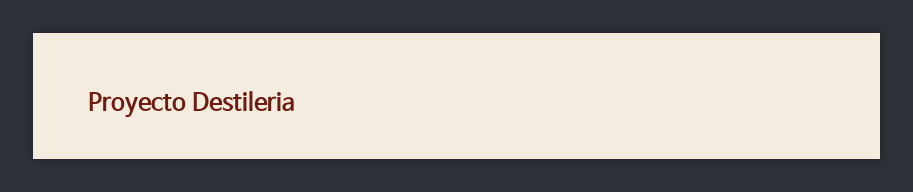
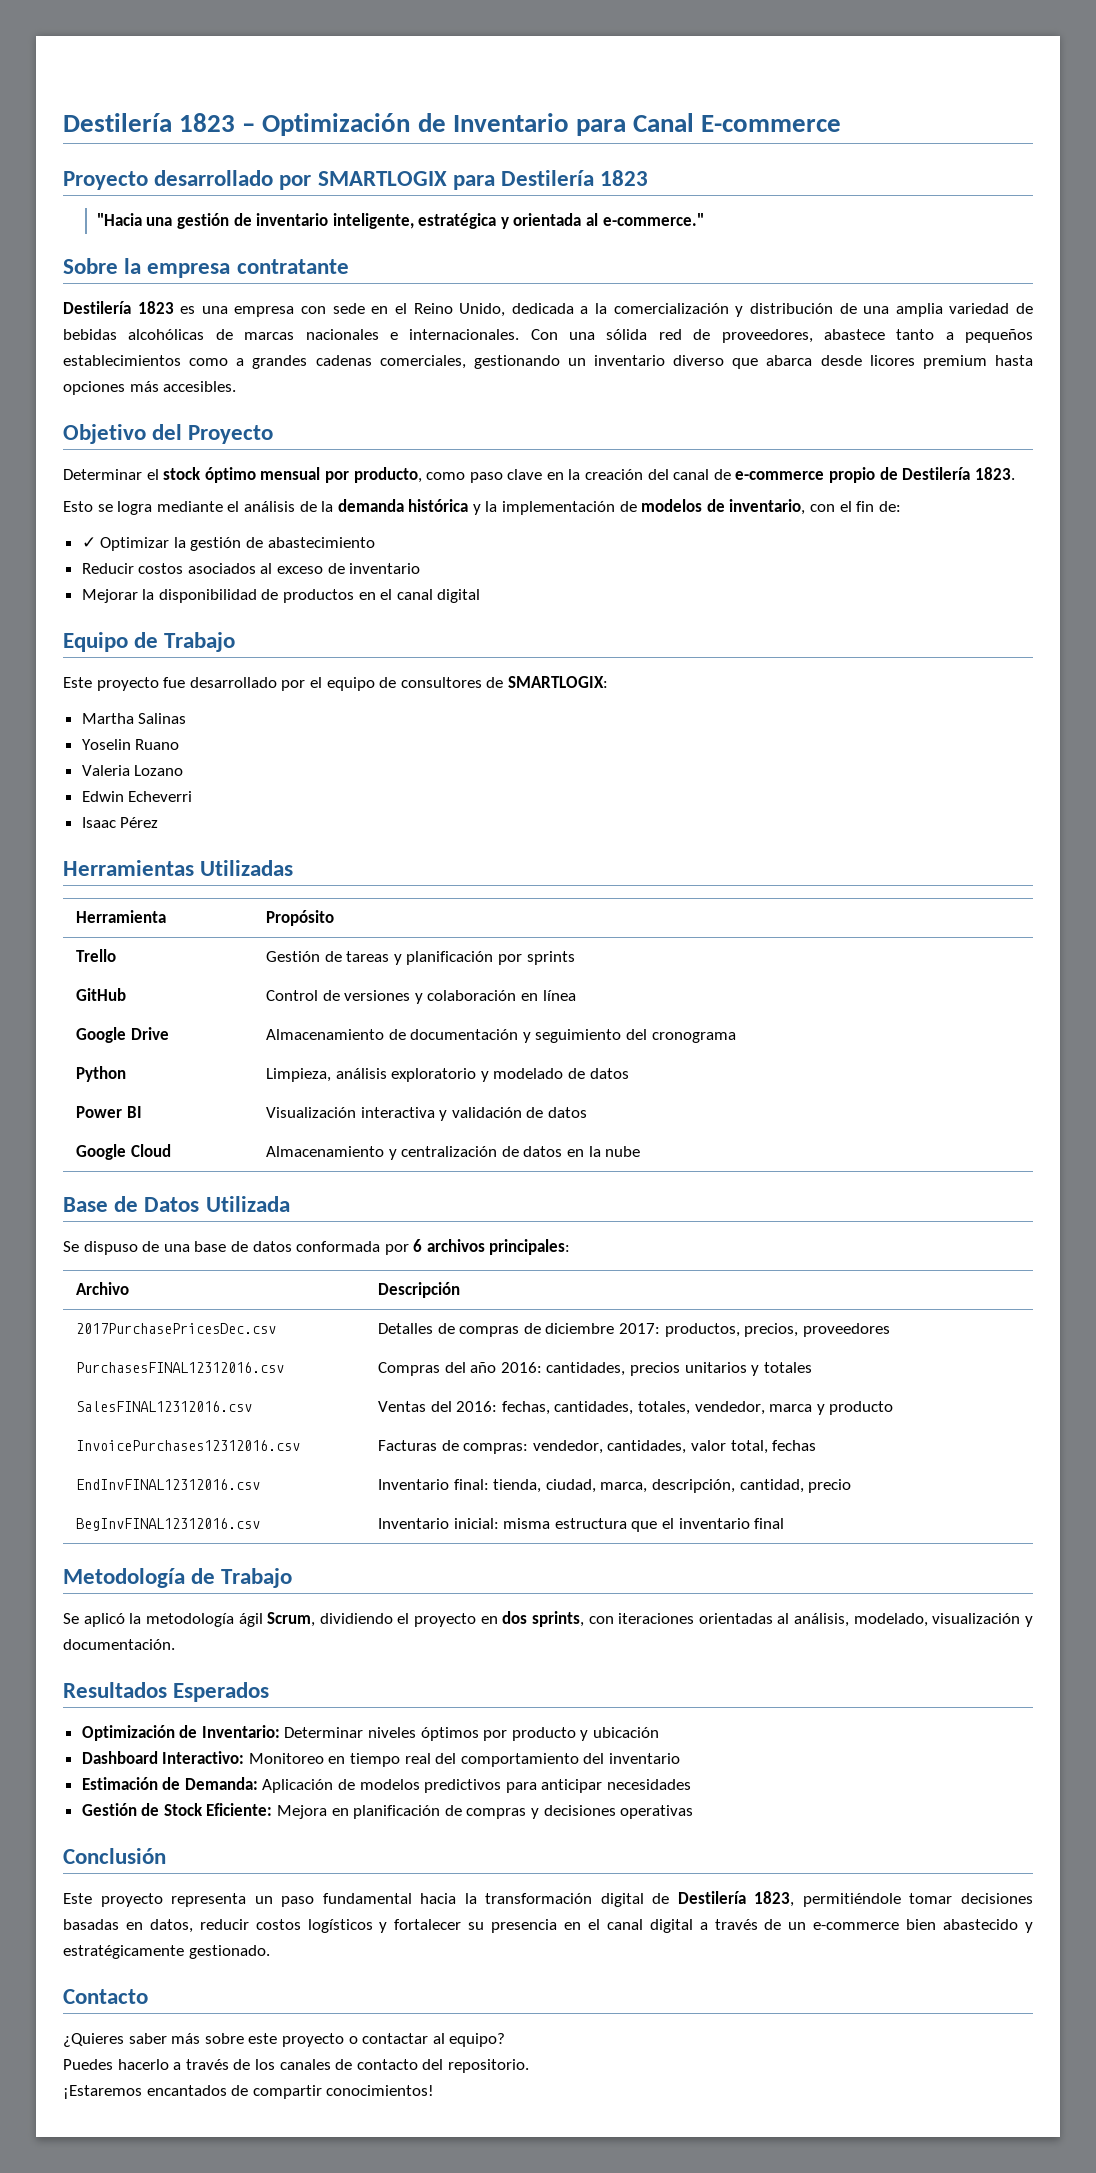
[88,91,296,118] Proyecto Destileria -> [63,113,842,136] [63,170,649,190] [96,213,704,229] [63,258,349,278] [63,301,1033,317] [63,329,1033,343] [63,355,1033,369] [63,381,237,395] [63,424,274,444] [63,467,1015,483] [63,499,901,515] [81,537,375,551] [81,563,421,574] [81,589,481,603] [63,632,236,652] [63,676,608,691] [81,713,187,724] [81,739,180,750] [81,765,184,776] [81,791,193,802] [81,817,159,828] [63,860,294,876] [76,910,167,923] [266,910,335,926] [76,949,117,962] [266,951,575,965] [76,988,127,1001] [266,990,576,1004] [76,1027,169,1043] [266,1029,736,1043] [76,1066,127,1082] [266,1068,629,1082] [76,1106,142,1118] [266,1107,588,1121] [76,1144,171,1160] [266,1146,641,1160] [63,1196,290,1212] [63,1239,571,1255] [76,1282,130,1295] [378,1282,461,1298] [76,1323,277,1334] [378,1323,890,1337] [76,1362,285,1373] [378,1362,812,1376] [76,1401,253,1412] [378,1401,894,1415] [76,1440,301,1451] [378,1440,817,1454] [76,1479,261,1490] [378,1479,852,1493] [76,1518,261,1531] [378,1518,785,1532] [63,1568,293,1588] [63,1611,1034,1627] [63,1639,175,1650] [63,1682,270,1702] [81,1725,660,1741] [81,1751,681,1767] [81,1777,692,1793] [81,1803,694,1819] [63,1848,166,1864] [63,1891,1033,1907] [63,1919,1034,1933] [63,1945,270,1959] [63,1989,148,2004] [63,2033,506,2047] [63,2059,529,2073] [63,2085,435,2099] Destilería 1823 – Optimización de Inventario para Canal E-commerce // Proyecto desarrollado por SMARTLOGIX para Destilería 1823 // "Hacia una gestión de inventario inteligente, estratégica y orientada al e-commerce." // Sobre la empresa contratante // Destilería 1823 es una empresa con sede en el Reino Unido, dedicada a la comercialización y distribución de una amplia variedad de bebidas alcohólicas de marcas nacionales e internacionales. Con una sólida red de proveedores, abastece tanto a pequeños establecimientos como a grandes cadenas comerciales, gestionando un inventario diverso que abarca desde licores premium hasta opciones más accesibles. // Objetivo del Proyecto // Determinar el stock óptimo mensual por producto, como paso clave en la creación del canal de e-commerce propio de Destilería 1823. // Esto se logra mediante el análisis de la demanda histórica y la implementación de modelos de inventario, con el fin de: // ✓ Optimizar la gestión de abastecimiento // Reducir costos asociados al exceso de inventario // Mejorar la disponibilidad de productos en el canal digital // Equipo de Trabajo // Este proyecto fue desarrollado por el equipo de consultores de SMARTLOGIX: // Martha Salinas // Yoselin Ruano // Valeria Lozano // Edwin Echeverri // Isaac Pérez // Herramientas Utilizadas // Herramienta | Propósito // Trello | Gestión de tareas y planificación por sprints // GitHub | Control de versiones y colaboración en línea // Google Drive | Almacenamiento de documentación y seguimiento del cronograma // Python | Limpieza, análisis exploratorio y modelado de datos // Power BI | Visualización interactiva y validación de datos // Google Cloud | Almacenamiento y centralización de datos en la nube // Base de Datos Utilizada // Se dispuso de una base de datos conformada por 6 archivos principales: // Archivo | Descripción // 2017PurchasePricesDec.csv | Detalles de compras de diciembre 2017: productos, precios, proveedores // PurchasesFINAL12312016.csv | Compras del año 2016: cantidades, precios unitarios y totales // SalesFINAL12312016.csv | Ventas del 2016: fechas, cantidades, totales, vendedor, marca y producto // InvoicePurchases12312016.csv | Facturas de compras: vendedor, cantidades, valor total, fechas // EndInvFINAL12312016.csv | Inventario final: tienda, ciudad, marca, descripción, cantidad, precio // BegInvFINAL12312016.csv | Inventario inicial: misma estructura que el inventario final // Metodología de Trabajo // Se aplicó la metodología ágil Scrum, dividiendo el proyecto en dos sprints, con iteraciones orientadas al análisis, modelado, visualización y documentación. // Resultados Esperados // Optimización de Inventario: Determinar niveles óptimos por producto y ubicación // Dashboard Interactivo: Monitoreo en tiempo real del comportamiento del inventario // Estimación de Demanda: Aplicación de modelos predictivos para anticipar necesidades // Gestión de Stock Eficiente: Mejora en planificación de compras y decisiones operativas // Conclusión // Este proyecto representa un paso fundamental hacia la transformación digital de Destilería 1823, permitiéndole tomar decisiones basadas en datos, reducir costos logísticos y fortalecer su presencia en el canal digital a través de un e-commerce bien abastecido y estratégicamente gestionado. // Contacto // ¿Quieres saber más sobre este proyecto o contactar al equipo? // Puedes hacerlo a través de los canales de contacto del repositorio. // ¡Estaremos encantados de compartir conocimientos!

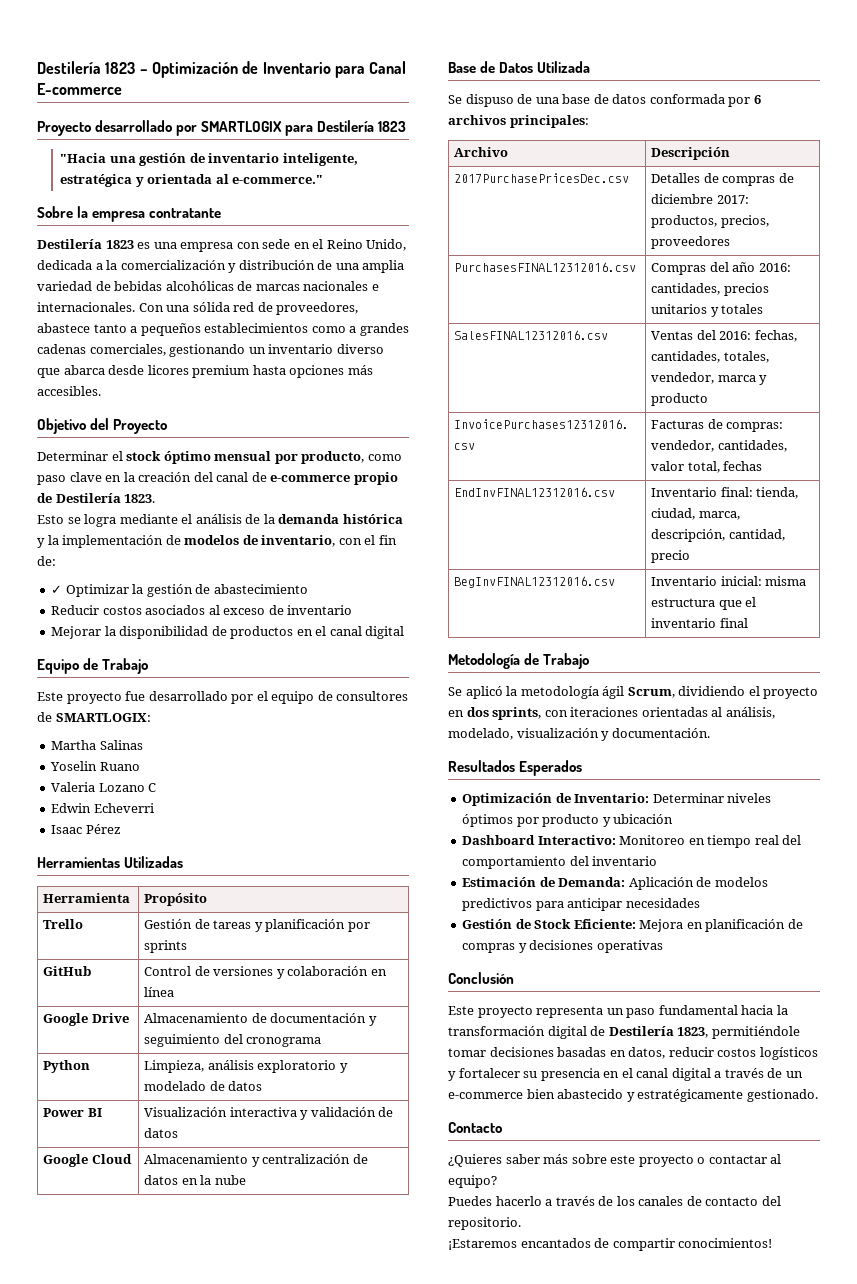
(184, 770) none -> [148,783,157,792] C

